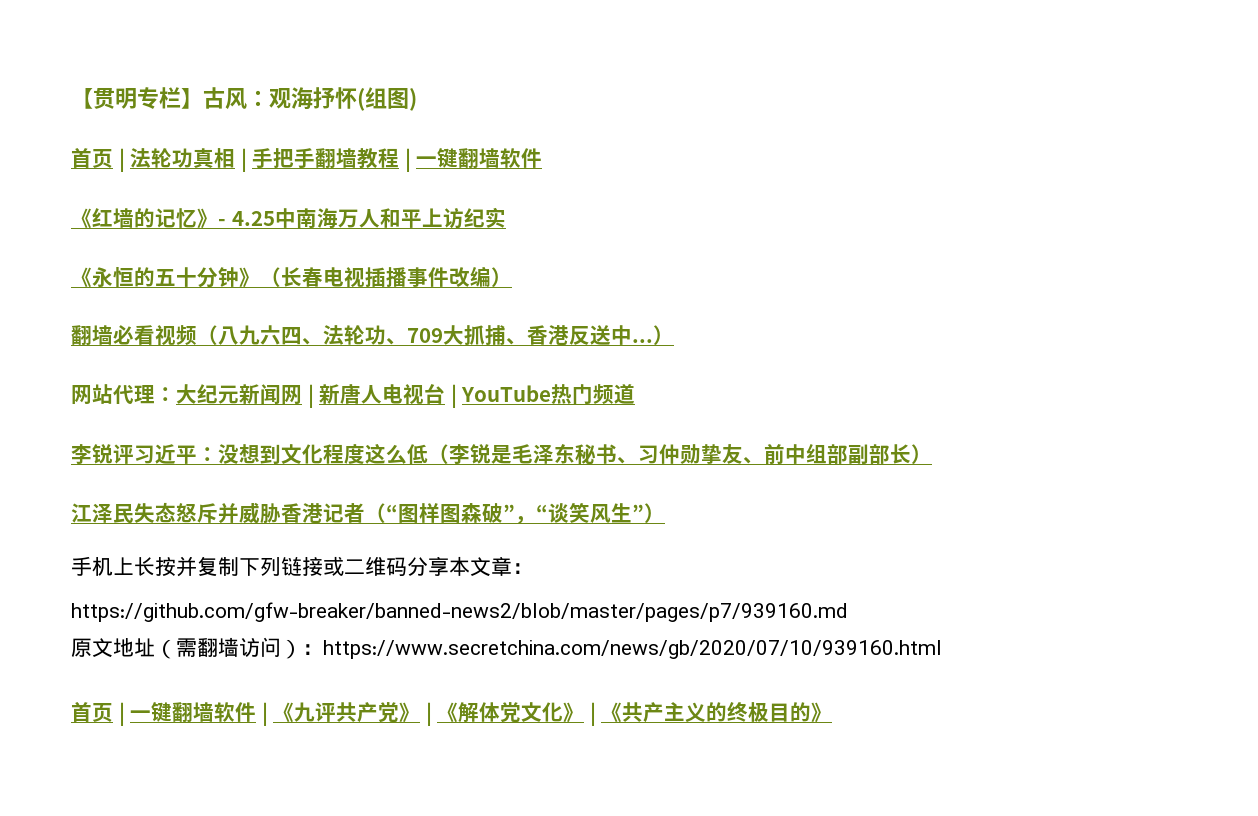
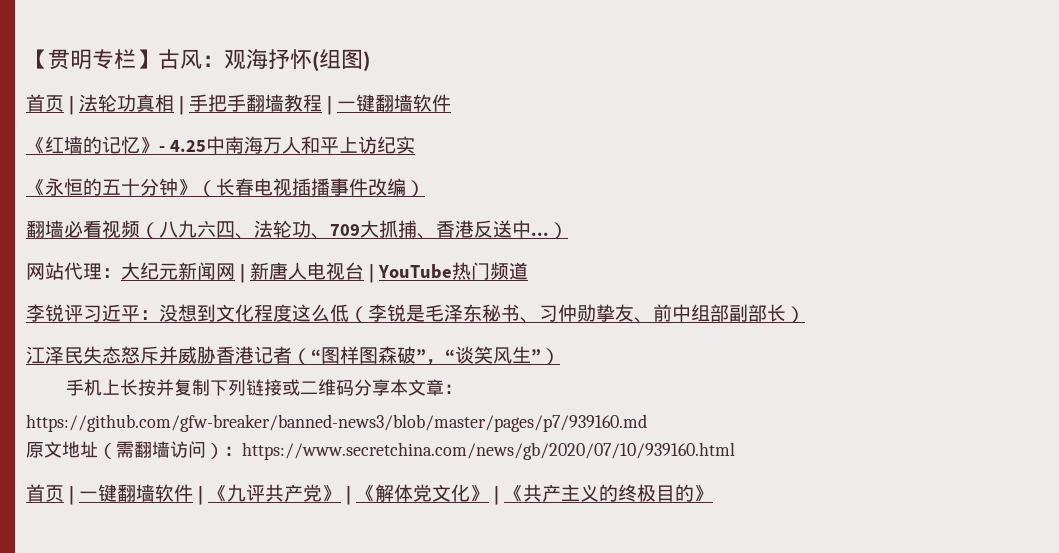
[71,602,848,622] https://github.com/gfw-breaker/banned-news2/blob/master/pages/p7/939160.md -> [26,414,647,432] https://github.com/gfw-breaker/banned-news3/blob/master/pages/p7/939160.md

